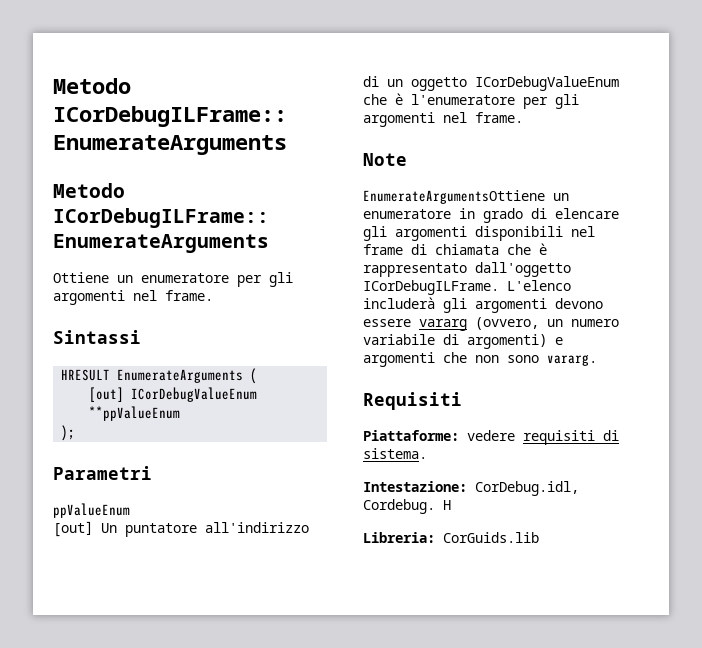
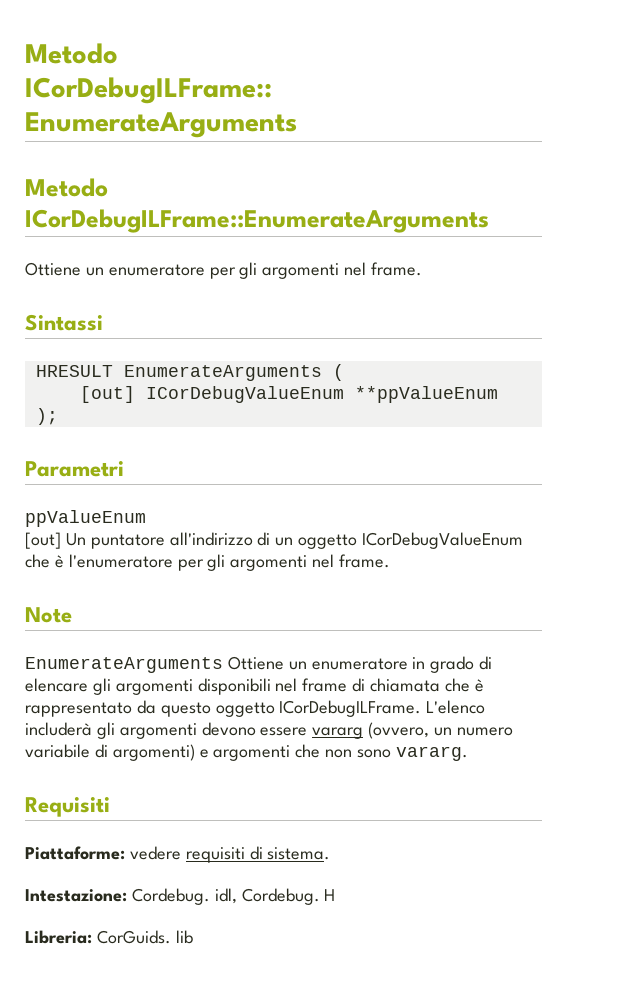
[363,190,545,204] EnumerateArgumentsOttiene -> [25,656,284,673] EnumerateArguments Ottiene
[475,262,571,277] dall'oggetto -> [136,700,275,717] da questo oggetto
[475,481,579,496] CorDebug.idl, -> [131,888,237,905] Cordebug. idl,
[443,532,539,543] CorGuids.lib -> [96,930,193,944] CorGuids. lib

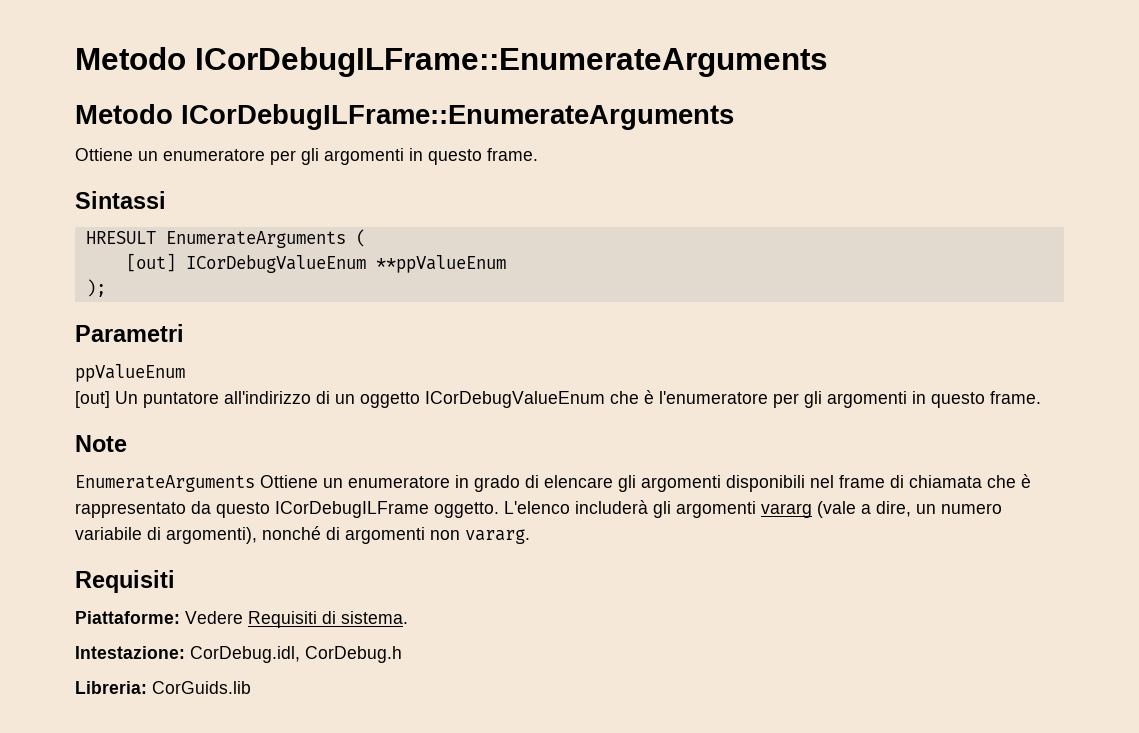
[344,262,367,276] nel -> [409,148,482,165] in questo
[312,554,335,568] nel -> [912,391,985,408] in questo
[215,700,422,717] oggetto ICorDebugILFrame. -> [275,501,499,518] ICorDebugILFrame oggetto.
[201,722,513,739] [25,744,392,761] devono essere vararg (ovvero, un numero variabile di argomenti) e argomenti che non sono -> [761,501,1002,518] [75,526,460,544] vararg (vale a dire, un numero variabile di argomenti), nonché di argomenti non
[129,846,245,863] vedere requisiti -> [185,611,317,628] Vedere Requisiti
[131,888,336,905] Cordebug. idl, Cordebug. H -> [190,646,402,663] CorDebug.idl, CorDebug.h
[96,930,193,944] CorGuids. lib -> [152,681,251,694] CorGuids.lib

